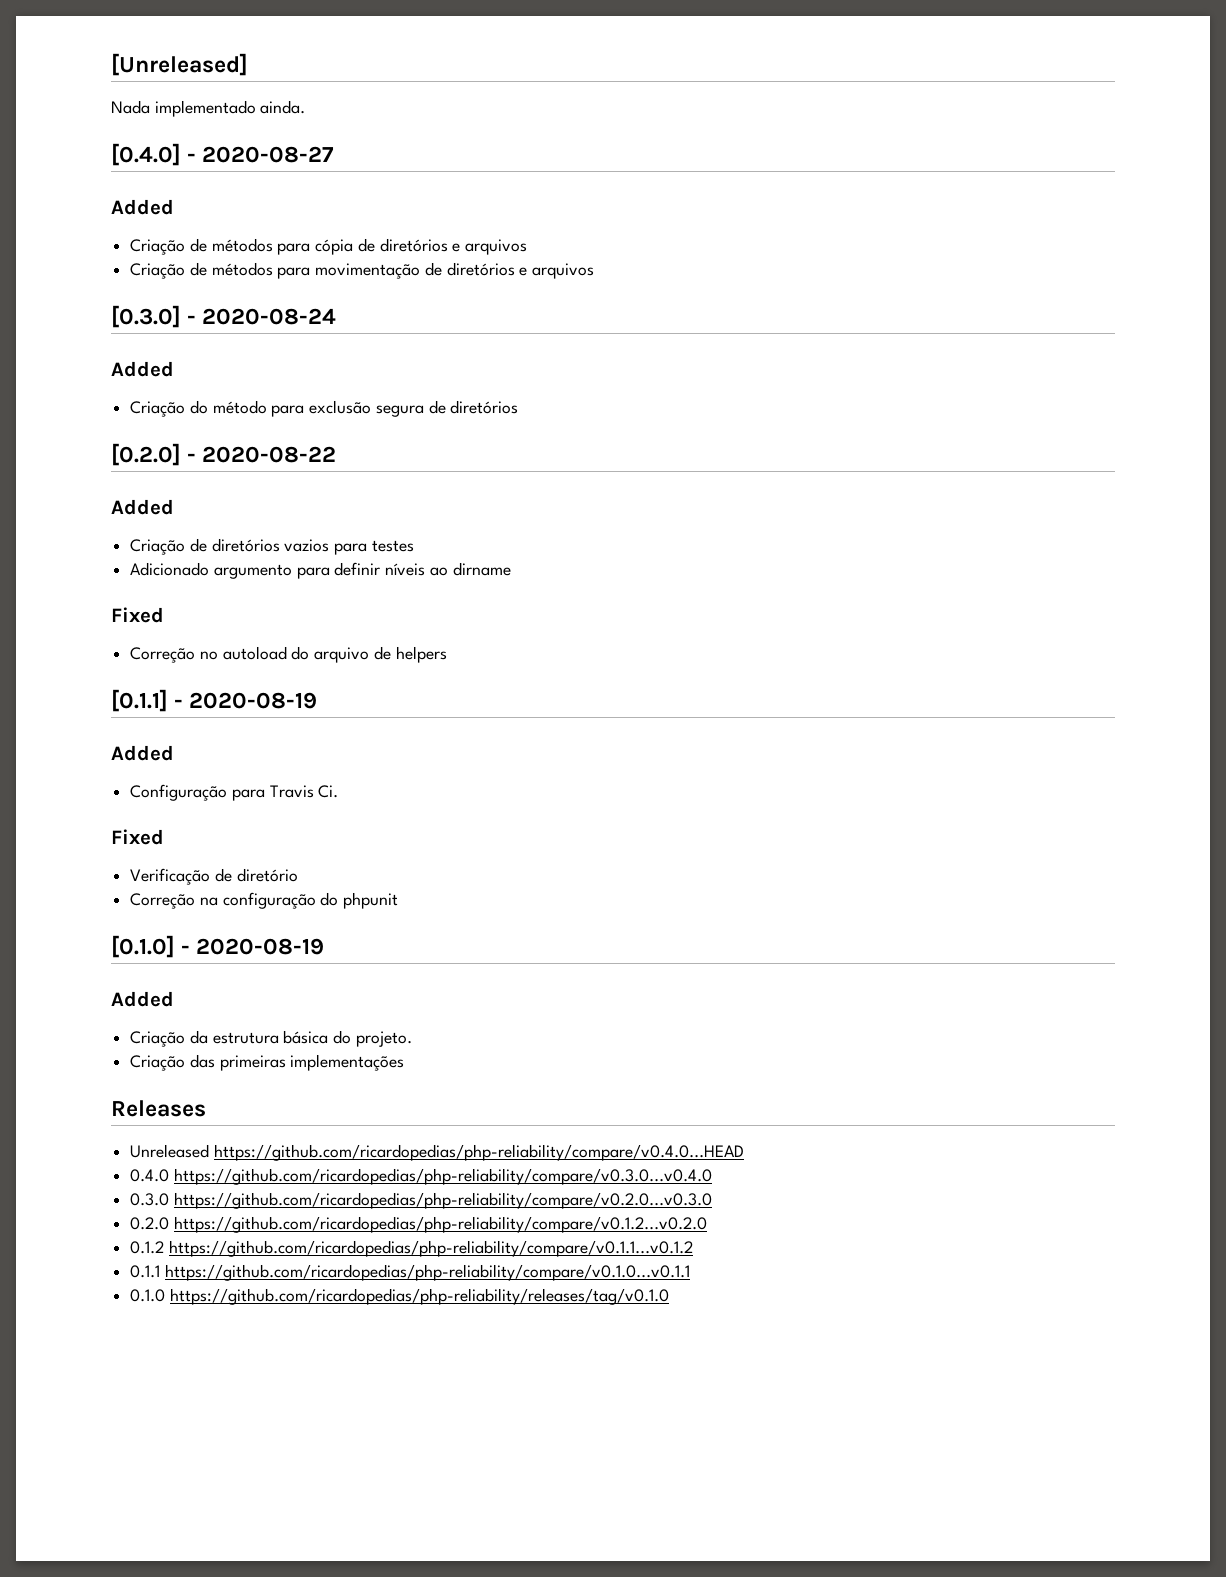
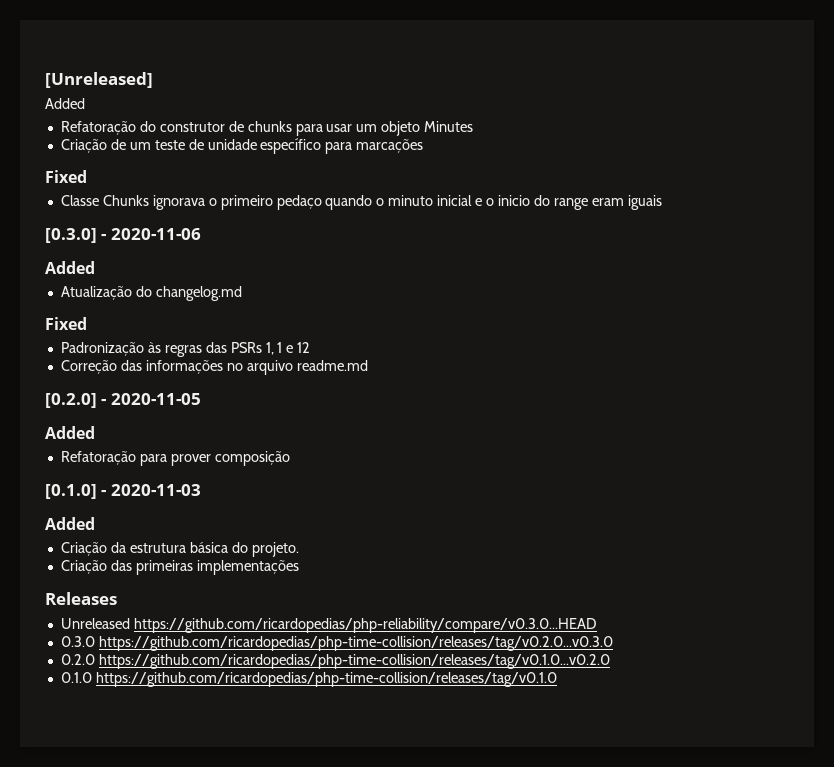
[111,100,306,117] [111,143,335,166] [111,199,174,215] [130,238,528,255] [130,262,595,279] Nada implementado ainda. // [0.4.0] - 2020-08-27 // Added // Criação de métodos para cópia de diretórios e arquivos // Criação de métodos para movimentação de diretórios e arquivos -> [45,98,85,109] [60,121,474,136] [60,138,424,154] [45,170,87,183] [60,195,662,210] Added // Refatoração do construtor de chunks para usar um objeto Minutes // Criação de um teste de unidade específico para marcações // Fixed // Classe Chunks ignorava o primeiro pedaço quando o minuto inicial e o inicio do range eram iguais
[202,308,337,325] [111,361,174,377] [130,400,519,417] 2020-08-24 // Added // Criação do método para exclusão segura de diretórios -> [110,228,201,240] [45,261,95,274] [60,286,242,301] [45,317,87,330] [60,342,311,357] [60,360,368,375] 2020-11-06 // Added // Atualização do changelog.md // Fixed // Padronização às regras das PSRs 1, 1 e 12 // Correção das informações no arquivo readme.md
[202,446,337,463] [111,499,174,515] [130,538,414,555] [130,562,511,579] [111,607,164,623] [130,646,447,663] [111,689,318,712] [111,745,174,761] [130,784,339,801] [111,829,164,845] [130,868,298,885] [130,892,399,909] 2020-08-22 // Added // Criação de diretórios vazios para testes // Adicionado argumento para definir níveis ao dirname // Fixed // Correção no autoload do arquivo de helpers // [0.1.1] - 2020-08-19 // Added // Configuração para Travis Ci. // Fixed // Verificação de diretório // Correção na configuração do phpunit -> [110,393,201,405] [45,426,95,439] [60,451,290,466] 2020-11-05 // Added // Refatoração para prover composição
[196,938,325,955] 2020-08-19 -> [110,484,201,496] 2020-11-03
[213,1144,744,1161] [130,1168,712,1185] https://github.com/ricardopedias/php-reliability/compare/v0.4.0...HEAD // 0.4.0 https://github.com/ricardopedias/php-reliability/compare/v0.3.0...v0.4.0 -> [133,618,597,633] https://github.com/ricardopedias/php-reliability/compare/v0.3.0...HEAD
[173,1192,712,1209] https://github.com/ricardopedias/php-reliability/compare/v0.2.0...v0.3.0 -> [98,636,613,651] https://github.com/ricardopedias/php-time-collision/releases/tag/v0.2.0...v0.3.0
[173,1216,707,1233] [130,1240,693,1257] [130,1264,690,1281] https://github.com/ricardopedias/php-reliability/compare/v0.1.2...v0.2.0 // 0.1.2 https://github.com/ricardopedias/php-reliability/compare/v0.1.1...v0.1.2 // 0.1.1 https://github.com/ricardopedias/php-reliability/compare/v0.1.0...v0.1.1 -> [98,654,610,669] https://github.com/ricardopedias/php-time-collision/releases/tag/v0.1.0...v0.2.0
[169,1288,669,1305] https://github.com/ricardopedias/php-reliability/releases/tag/v0.1.0 -> [95,672,557,687] https://github.com/ricardopedias/php-time-collision/releases/tag/v0.1.0

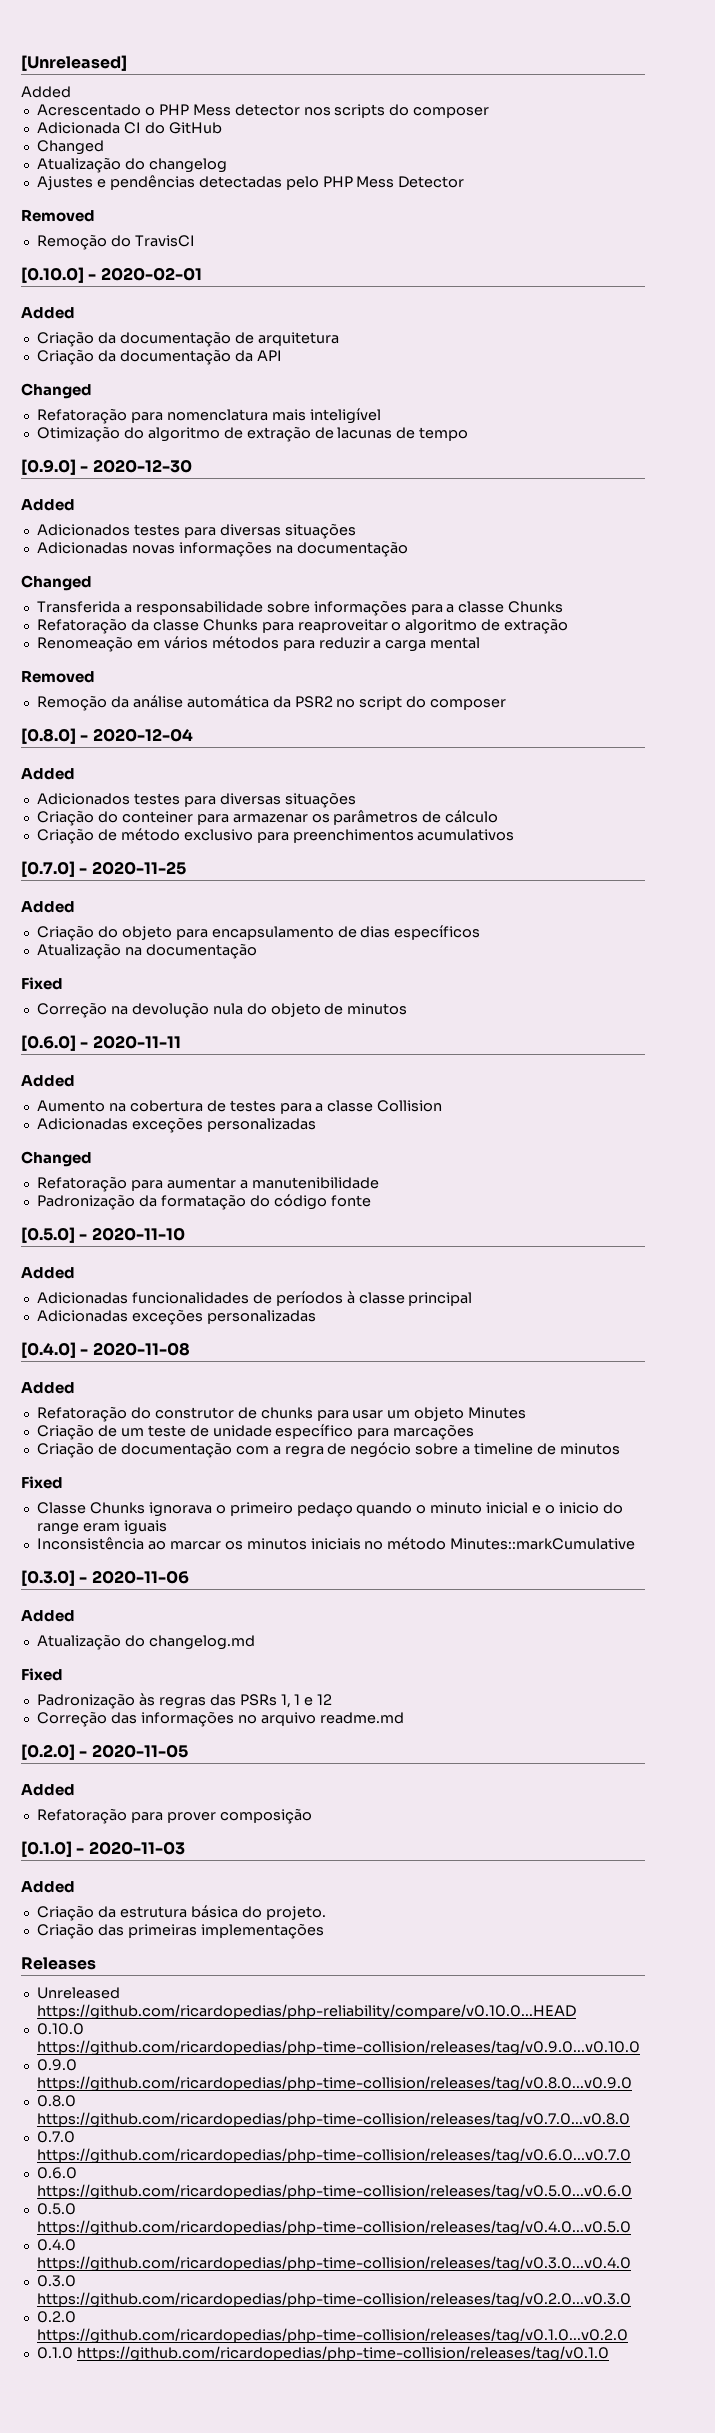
(85, 103) none -> [36,104,490,118] [36,122,222,134] [36,140,104,155] [36,157,227,173] [36,175,465,190] [21,209,95,222] [36,234,195,250] [21,267,202,283] [21,307,75,319] [36,331,339,347] [36,349,282,365] [21,383,92,399] [36,408,381,424] [36,426,469,442] [21,459,192,475] [21,499,75,511] [36,523,356,539] [36,541,408,557] [21,575,92,591] [36,600,564,616] [36,618,569,634] [36,636,481,652] [21,670,95,683] [36,695,507,711] [21,728,193,744] [21,768,75,780] [36,792,356,808] [36,810,499,826] [36,828,515,844] [21,861,186,877] [21,901,75,913] [36,925,481,941] [36,943,257,959] [21,977,63,990] [36,1002,408,1018] [21,1035,181,1051] [21,1075,75,1087] [36,1100,443,1114] [36,1117,316,1133] [21,1151,92,1167] [36,1176,379,1192] [36,1194,371,1210] [21,1227,185,1243] [21,1267,75,1279] [36,1291,473,1306] [36,1309,316,1325] [21,1342,190,1358] [21,1382,75,1394] // Acrescentado o PHP Mess detector nos scripts do composer // Adicionada CI do GitHub // Changed // Atualização do changelog // Ajustes e pendências detectadas pelo PHP Mess Detector // Removed // Remoção do TravisCI // [0.10.0] - 2020-02-01 // Added // Criação da documentação de arquitetura // Criação da documentação da API // Changed // Refatoração para nomenclatura mais inteligível // Otimização do algoritmo de extração de lacunas de tempo // [0.9.0] - 2020-12-30 // Added // Adicionados testes para diversas situações // Adicionadas novas informações na documentação // Changed // Transferida a responsabilidade sobre informações para a classe Chunks // Refatoração da classe Chunks para reaproveitar o algoritmo de extração // Renomeação em vários métodos para reduzir a carga mental // Removed // Remoção da análise automática da PSR2 no script do composer // [0.8.0] - 2020-12-04 // Added // Adicionados testes para diversas situações // Criação do conteiner para armazenar os parâmetros de cálculo // Criação de método exclusivo para preenchimentos acumulativos // [0.7.0] - 2020-11-25 // Added // Criação do objeto para encapsulamento de dias específicos // Atualização na documentação // Fixed // Correção na devolução nula do objeto de minutos // [0.6.0] - 2020-11-11 // Added // Aumento na cobertura de testes para a classe Collision // Adicionadas exceções personalizadas // Changed // Refatoração para aumentar a manutenibilidade // Padronização da formatação do código fonte // [0.5.0] - 2020-11-10 // Added // Adicionadas funcionalidades de períodos à classe principal // Adicionadas exceções personalizadas // [0.4.0] - 2020-11-08 // Added
(424, 146) none -> [36,1442,620,1458] // Criação de documentação com a regra de negócio sobre a timeline de minutos
(662, 202) none -> [36,1537,636,1550] // Inconsistência ao marcar os minutos iniciais no método Minutes::markCumulative
[133,618,597,633] https://github.com/ricardopedias/php-reliability/compare/v0.3.0...HEAD -> [36,2004,576,2020] [36,2023,84,2035] [36,2040,640,2056] [36,2059,77,2071] [36,2076,632,2092] [36,2095,76,2107] [36,2112,630,2128] [36,2131,75,2143] [36,2148,631,2164] [36,2167,77,2179] [36,2184,632,2200] [36,2203,76,2215] [36,2220,631,2236] [36,2239,76,2251] [36,2256,631,2272] https://github.com/ricardopedias/php-reliability/compare/v0.10.0...HEAD // 0.10.0 https://github.com/ricardopedias/php-time-collision/releases/tag/v0.9.0...v0.10.0 // 0.9.0 https://github.com/ricardopedias/php-time-collision/releases/tag/v0.8.0...v0.9.0 // 0.8.0 https://github.com/ricardopedias/php-time-collision/releases/tag/v0.7.0...v0.8.0 // 0.7.0 https://github.com/ricardopedias/php-time-collision/releases/tag/v0.6.0...v0.7.0 // 0.6.0 https://github.com/ricardopedias/php-time-collision/releases/tag/v0.5.0...v0.6.0 // 0.5.0 https://github.com/ricardopedias/php-time-collision/releases/tag/v0.4.0...v0.5.0 // 0.4.0 https://github.com/ricardopedias/php-time-collision/releases/tag/v0.3.0...v0.4.0

